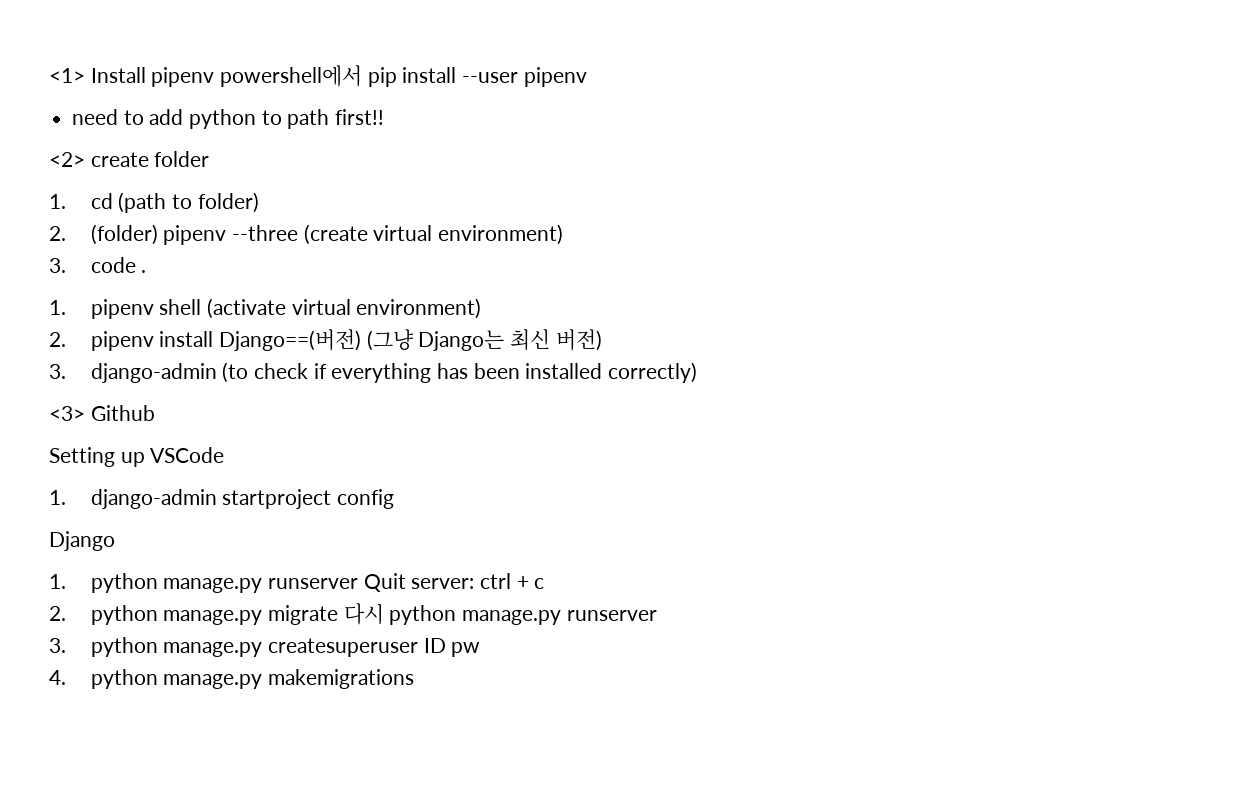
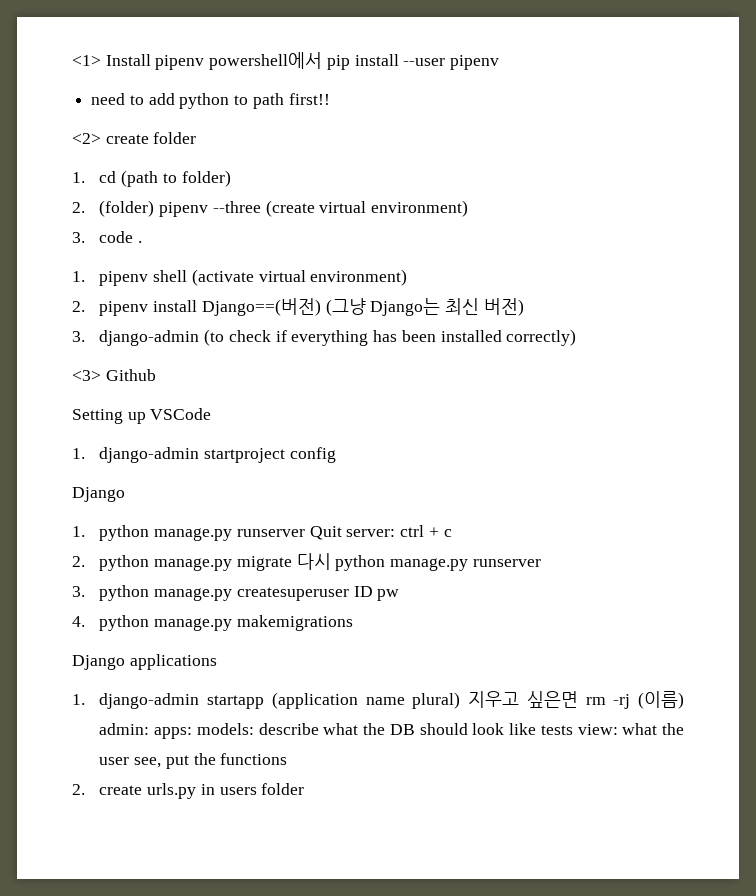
(414, 679) none -> [72,654,217,670] [72,691,684,709] [99,723,684,739] [99,753,288,769] [72,783,305,799] // Django applications // 1. django-admin startapp (application name plural) 지우고 싶은면 rm -rj (이름) admin: apps: models: describe what the DB should look like tests view: what the user see, put the functions // 2. create urls.py in users folder

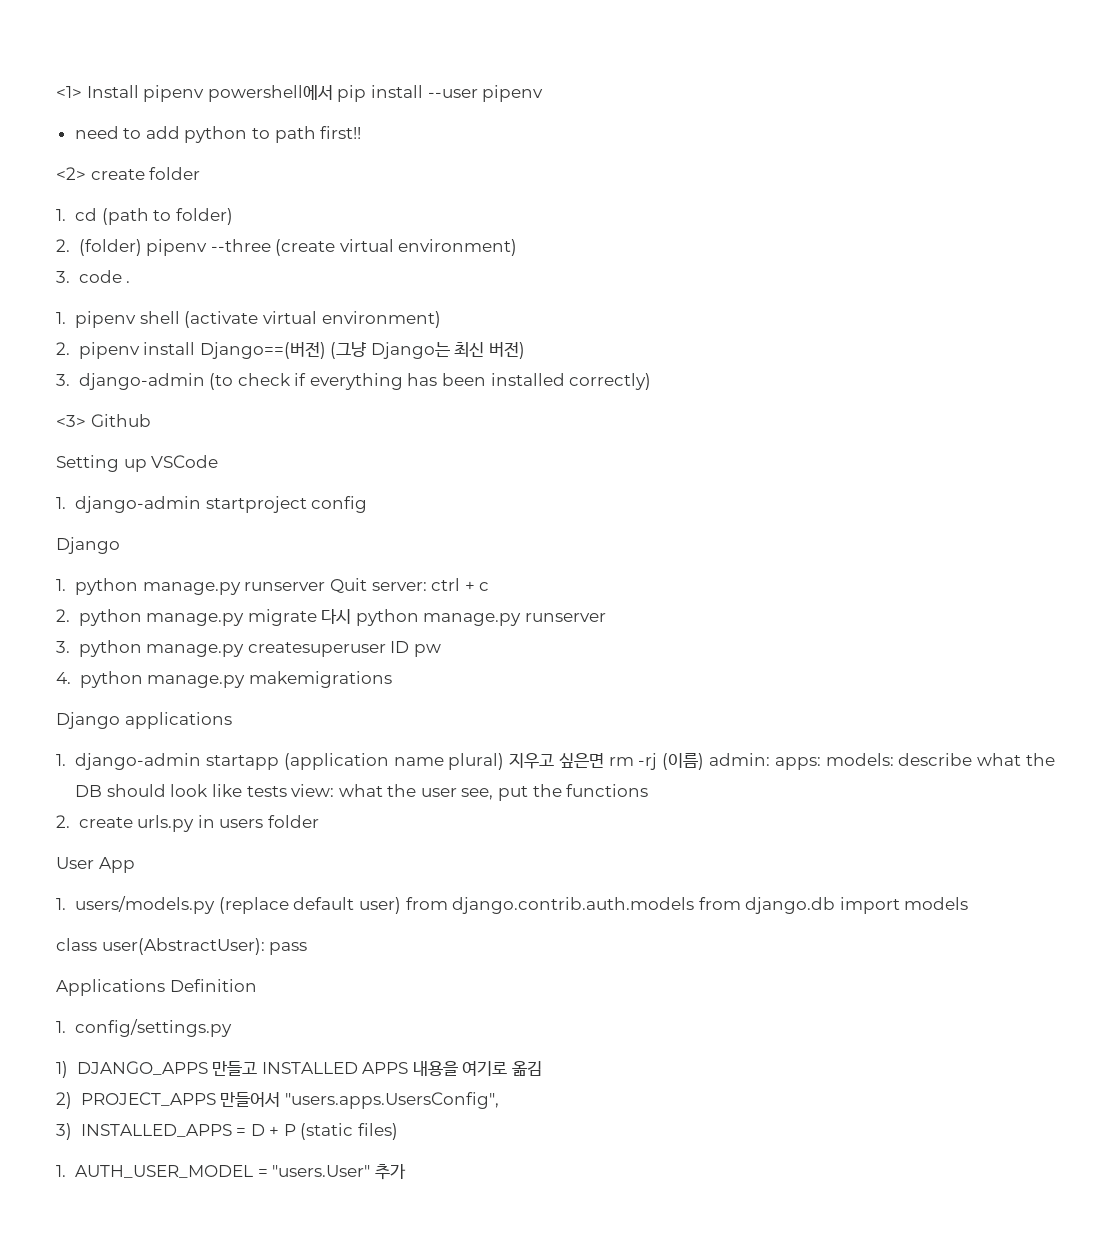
(305, 789) none -> [56,857,135,873] [56,896,969,914] [56,938,308,955] [56,979,257,996] [56,1019,233,1037] [56,1061,543,1078] [56,1092,499,1109] [56,1123,399,1140] [56,1164,406,1180] // User App // 1. users/models.py (replace default user) from django.contrib.auth.models from django.db import models // class user(AbstractUser): pass // Applications Definition // 1. config/settings.py // 1) DJANGO_APPS 만들고 INSTALLED APPS 내용을 여기로 옮김 // 2) PROJECT_APPS 만들어서 "users.apps.UsersConfig", // 3) INSTALLED_APPS = D + P (static files) // 1. AUTH_USER_MODEL = "users.User" 추가

